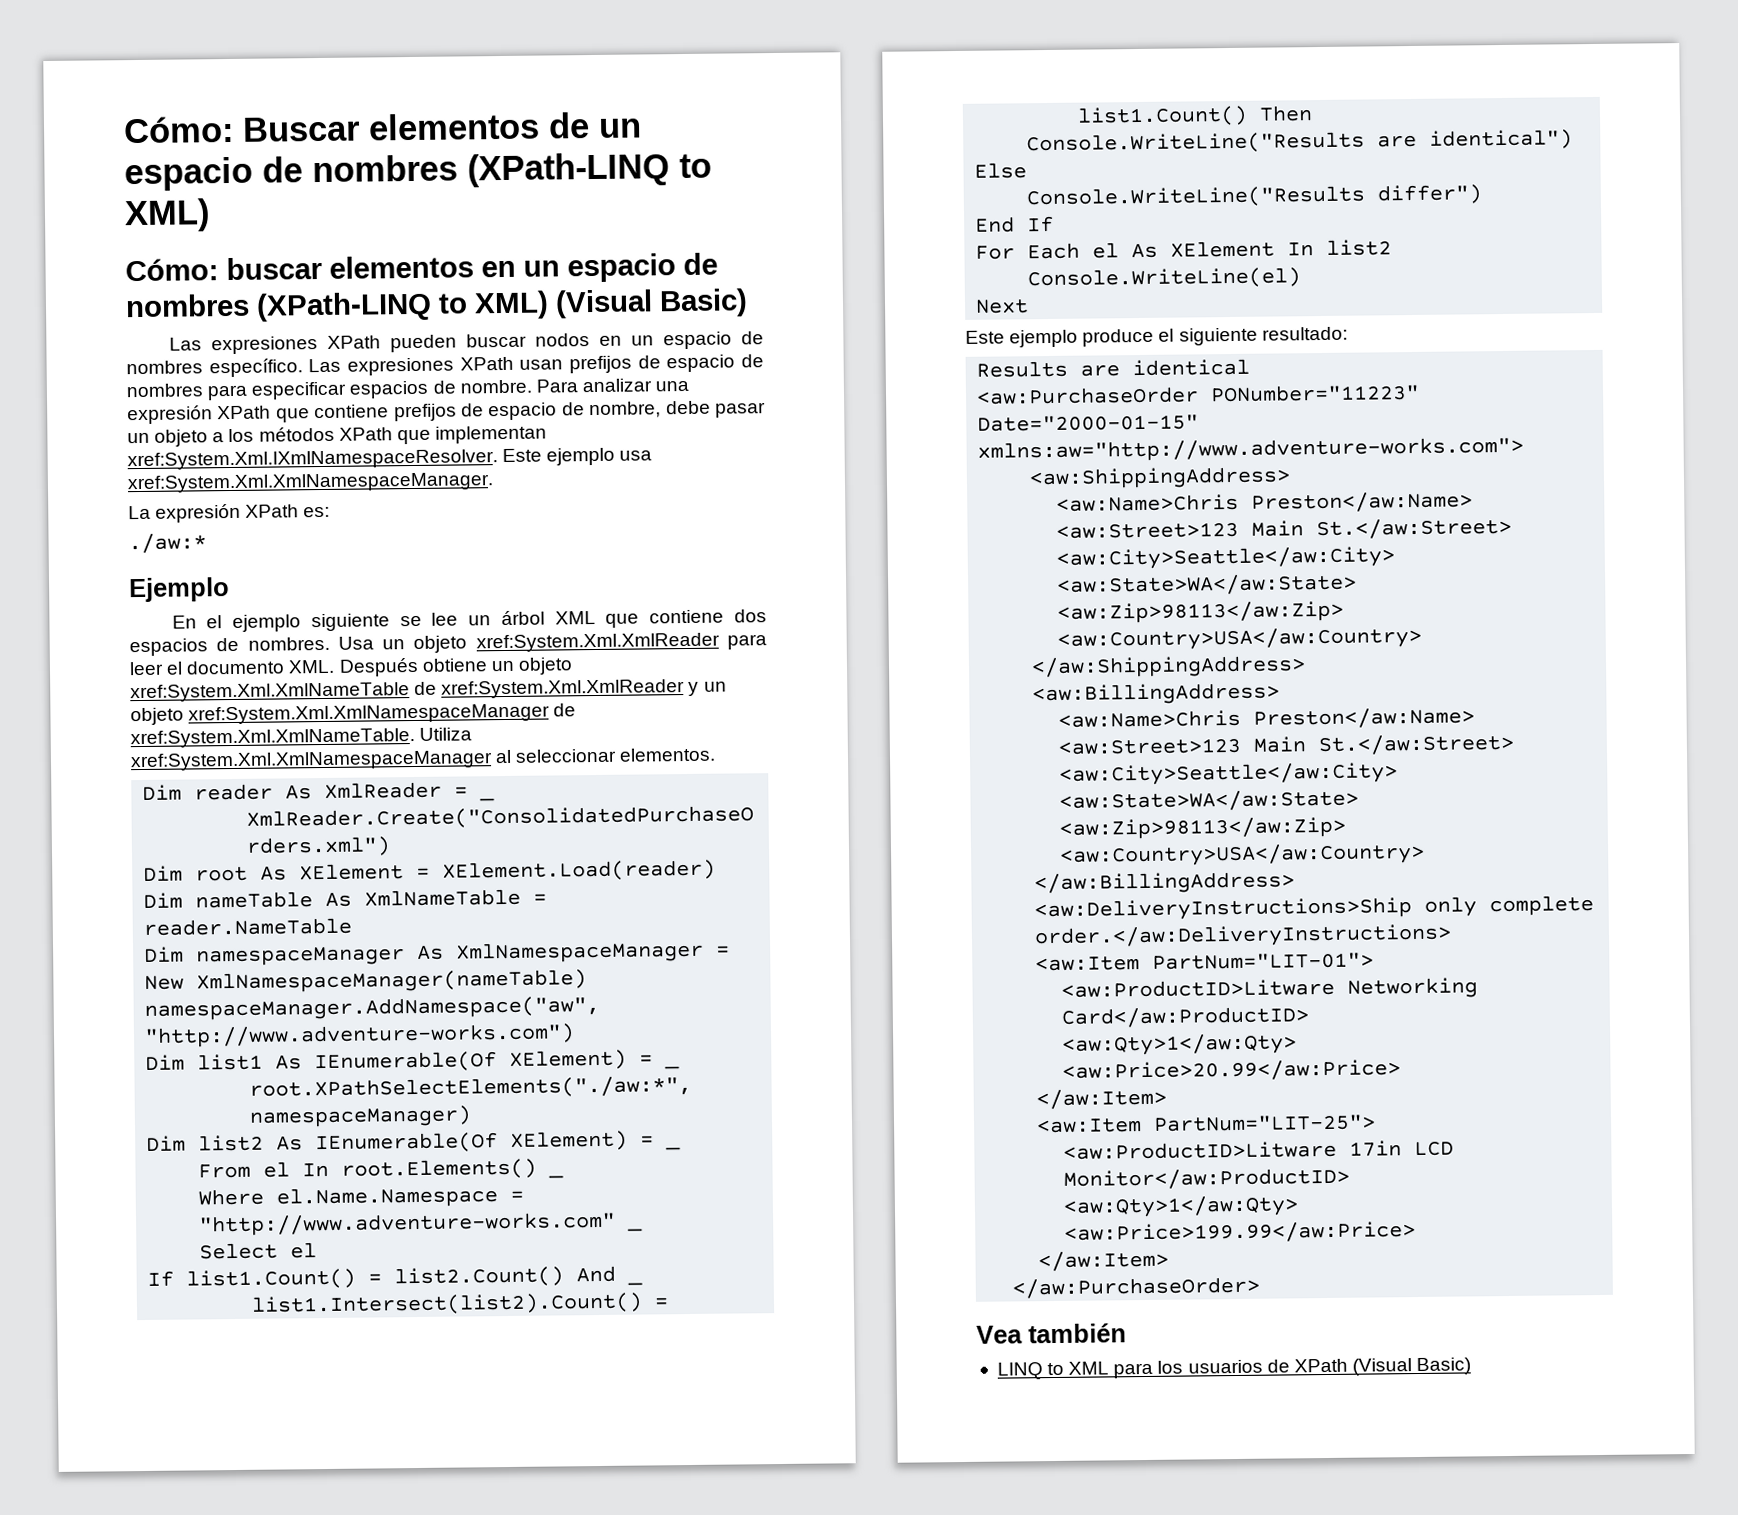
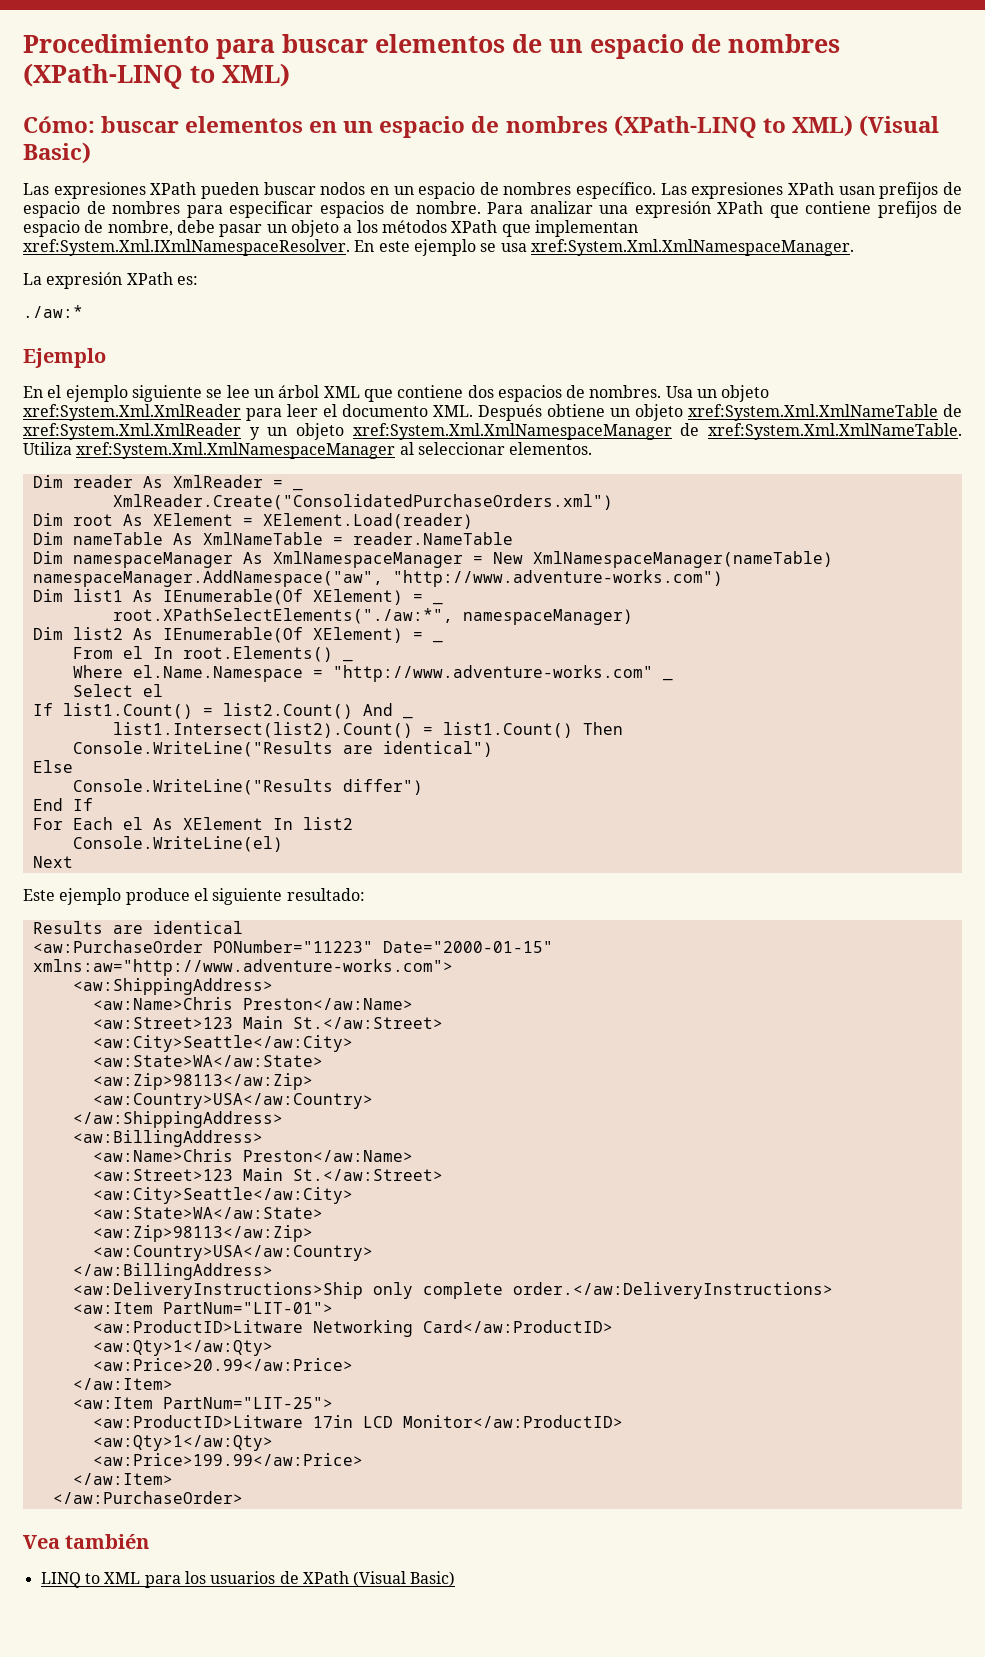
[123,115,360,144] Cómo: Buscar -> [23,34,368,59] Procedimiento para buscar
[502,447,616,466] Este ejemplo -> [354,239,497,256] En este ejemplo se

